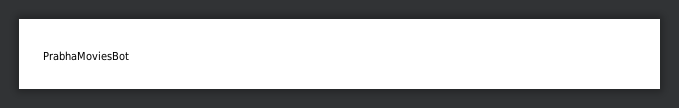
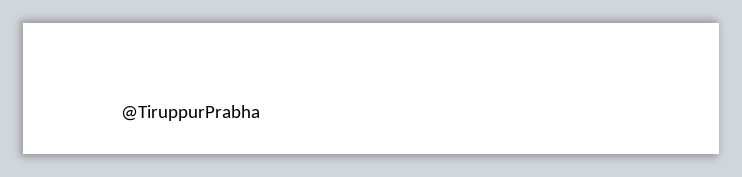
[43,51,129,61] PrabhaMoviesBot -> [121,105,260,121] @TiruppurPrabha

